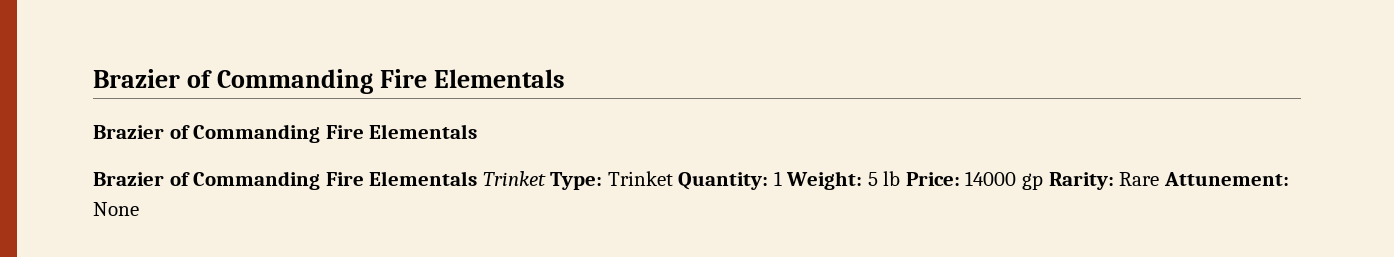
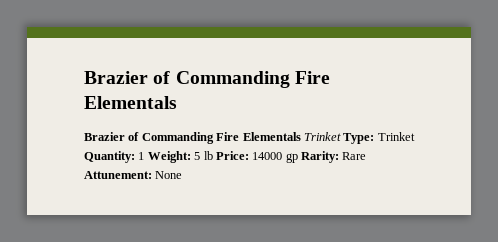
[93,171,478,190] // Brazier of Commanding Fire Elementals -> (301, 136) none

